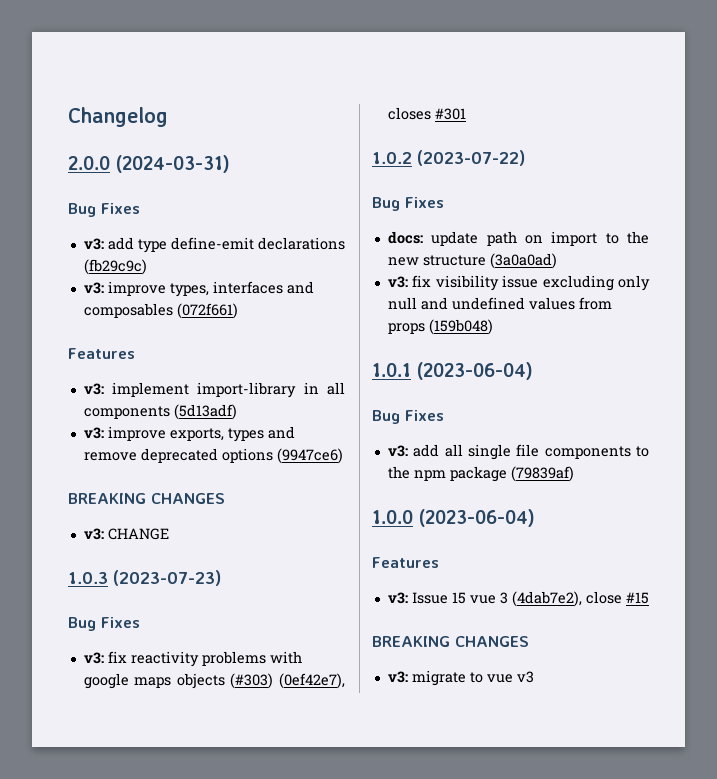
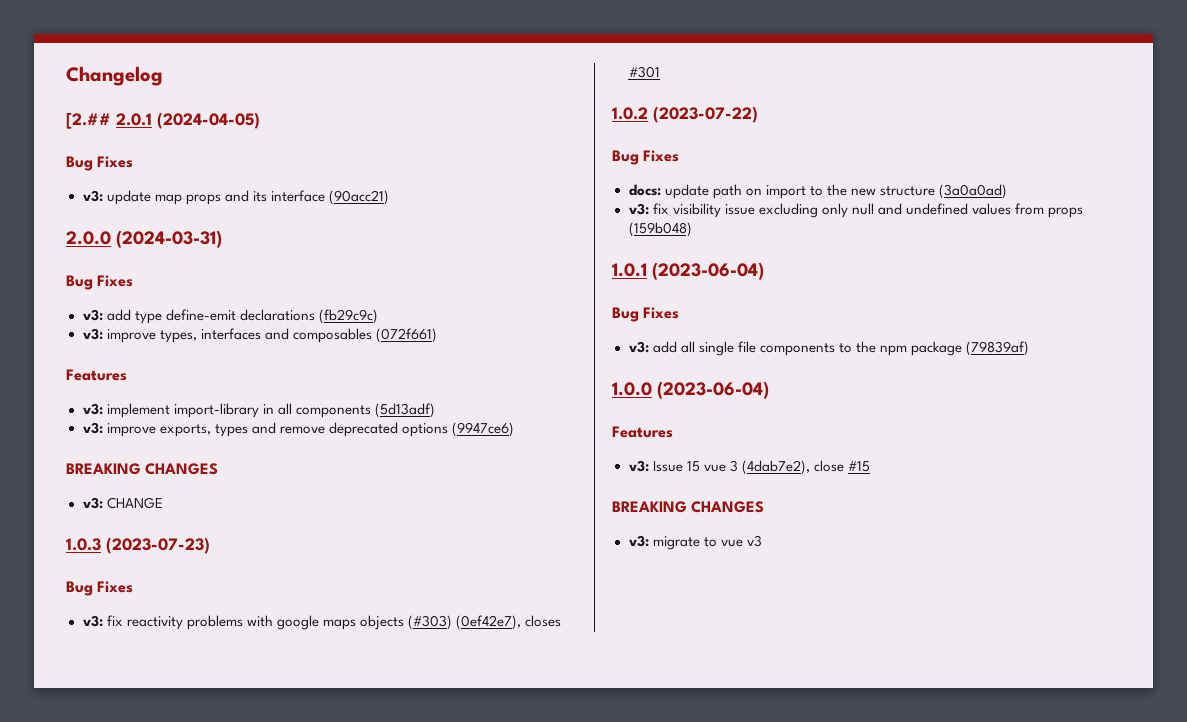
(168, 117) none -> [66,112,260,129] [66,156,134,171] [82,190,389,205] // [2.## 2.0.1 (2024-04-05) // Bug Fixes // v3: update map props and its interface (90acc21)

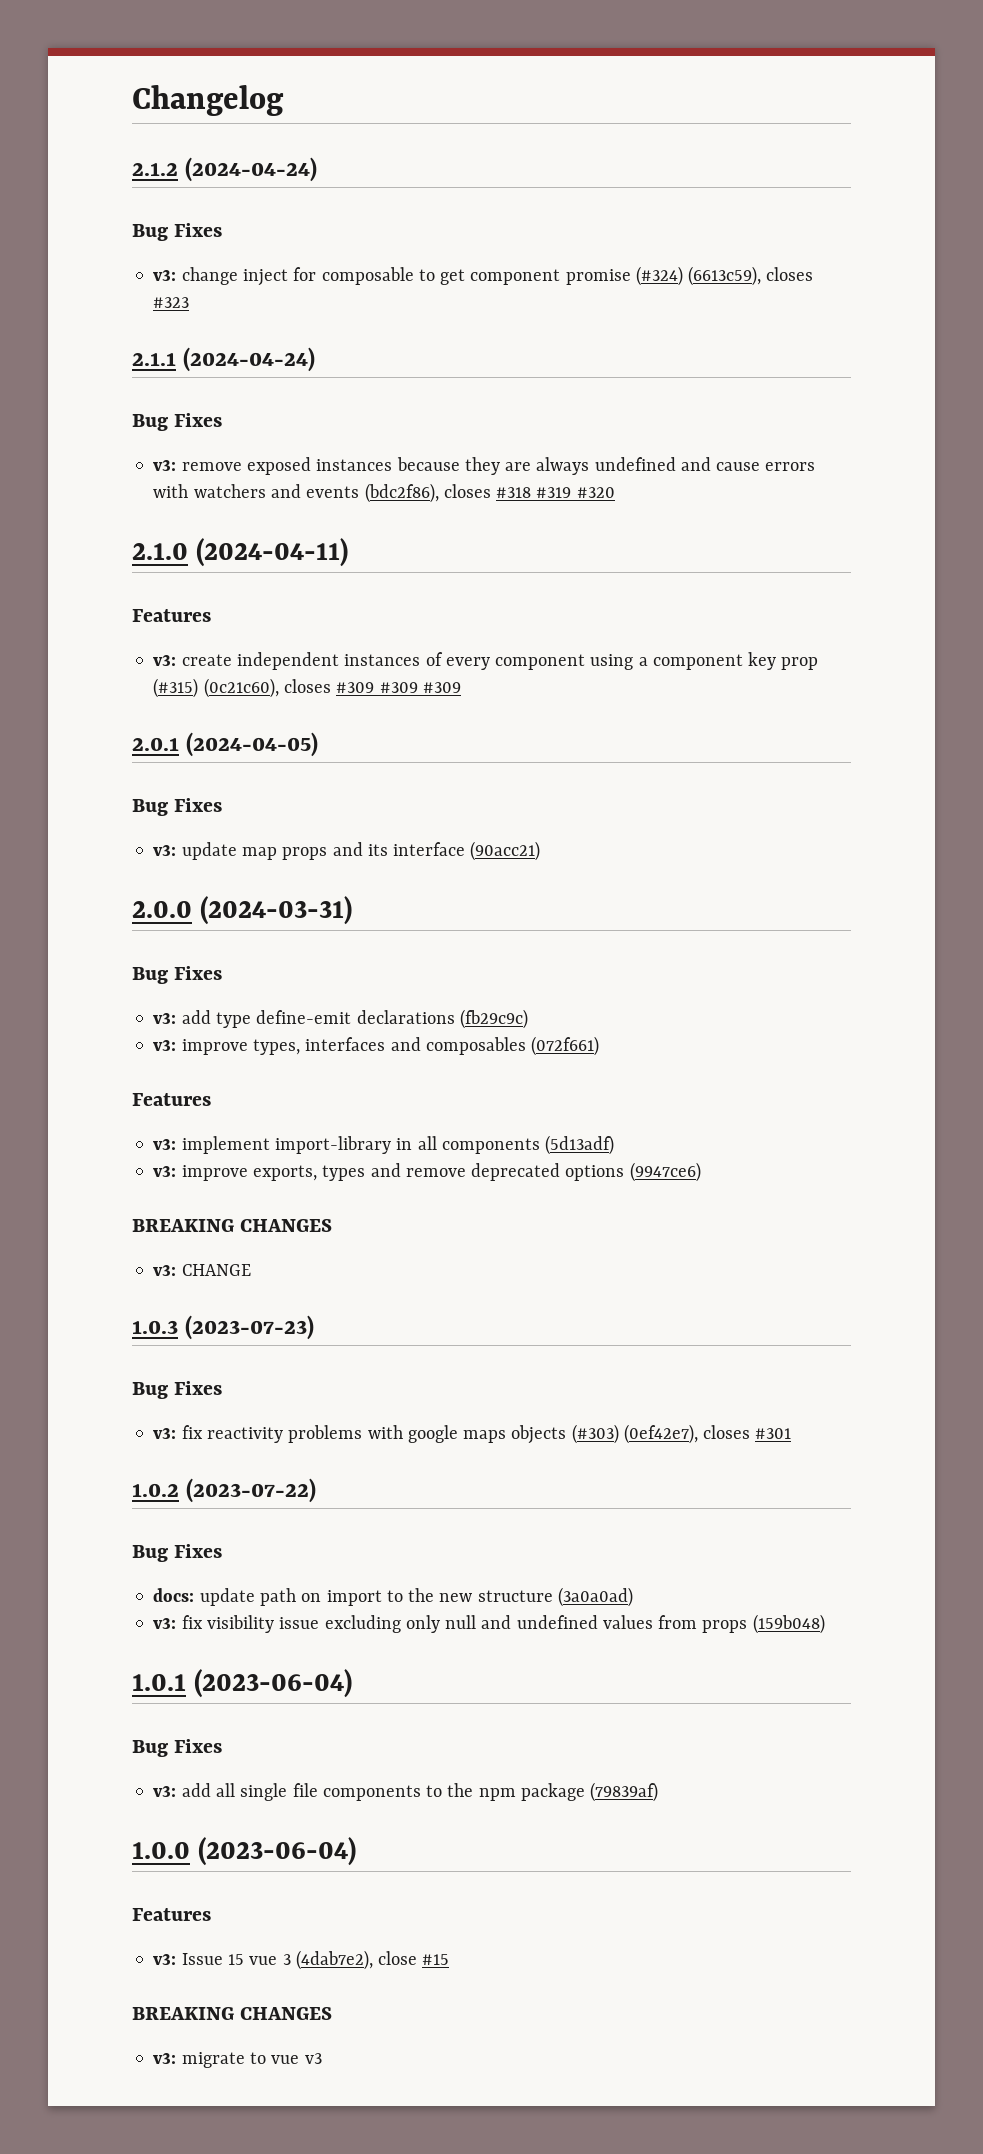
[66,112,111,129] [2.## -> [132,157,318,182] [132,223,223,241] [153,266,814,286] [153,297,190,308] [132,347,316,372] [132,413,223,431] [153,457,816,475] [153,483,615,503] [132,538,349,567] [132,609,211,622] [153,652,819,670] [153,678,461,698] 2.1.2 (2024-04-24) // Bug Fixes // v3: change inject for composable to get component promise (#324) (6613c59), closes #323 // 2.1.1 (2024-04-24) // Bug Fixes // v3: remove exposed instances because they are always undefined and cause errors with watchers and events (bdc2f86), closes #318 #319 #320 // 2.1.0 (2024-04-11) // Features // v3: create independent instances of every component using a component key prop (#315) (0c21c60), closes #309 #309 #309 //

